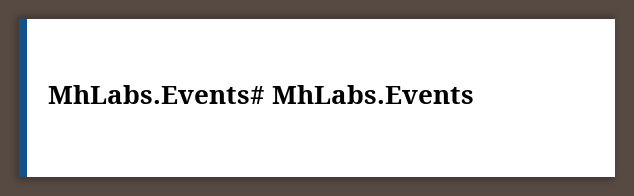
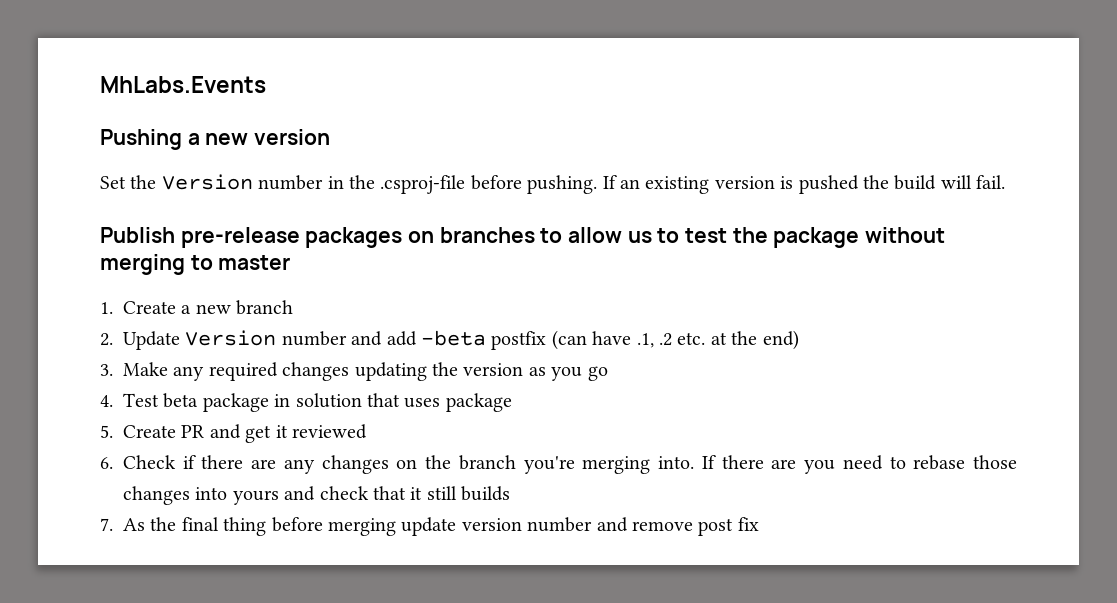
[48,85,265,104] MhLabs.Events# -> (100, 84) none
(475, 94) none -> [100,129,331,150] [100,174,1006,194] [100,227,946,248] [100,254,291,275] [100,300,294,315] [100,330,799,350] [100,362,608,381] [100,393,512,412] [100,424,367,443] [100,455,1017,474] [123,486,511,505] [100,517,759,536] // Pushing a new version // Set the Version number in the .csproj-file before pushing. If an existing version is pushed the build will fail. // Publish pre-release packages on branches to allow us to test the package without merging to master // 1. Create a new branch // 2. Update Version number and add -beta postfix (can have .1, .2 etc. at the end) // 3. Make any required changes updating the version as you go // 4. Test beta package in solution that uses package // 5. Create PR and get it reviewed // 6. Check if there are any changes on the branch you're merging into. If there are you need to rebase those changes into yours and check that it still builds // 7. As the final thing before merging update version number and remove post fix

